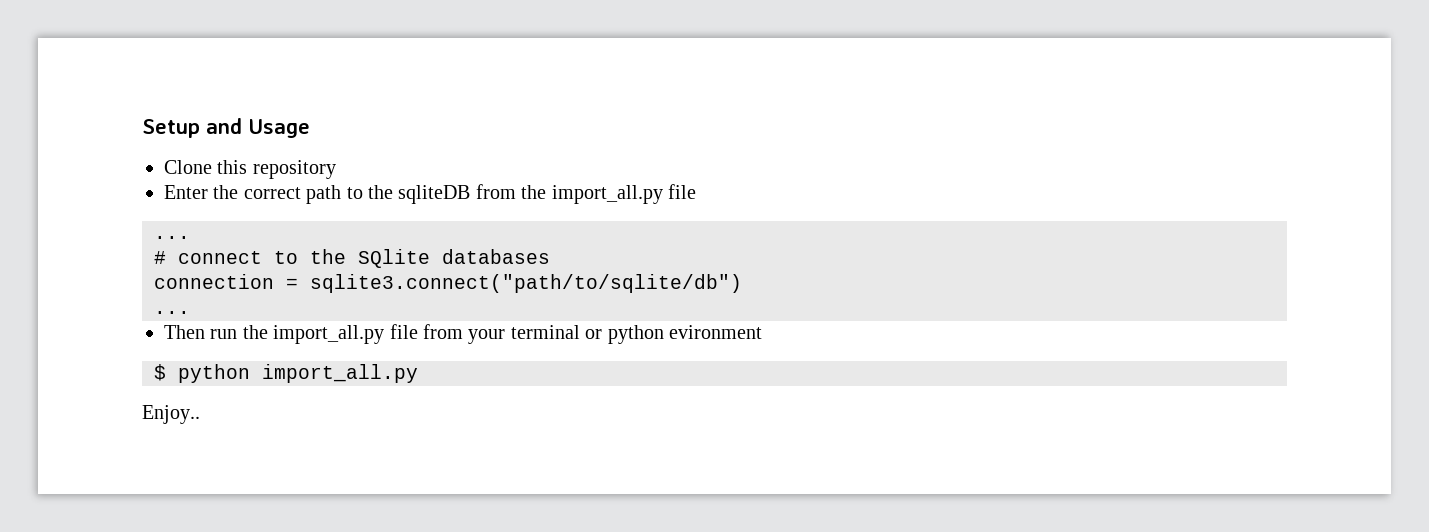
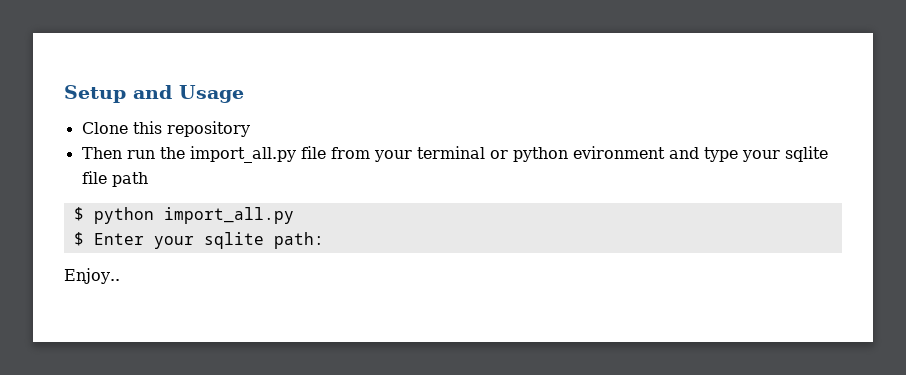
[164,184,696,204] [154,236,190,239] [154,249,550,268] [154,274,742,293] [154,311,190,314] // Enter the correct path to the sqliteDB from the import_all.py file // ... // # connect to the SQlite databases // connection = sqlite3.connect("path/to/sqlite/db") // ... -> (250, 129) none
[154,364,418,383] // $ python import_all.py -> [668,146,828,162] [81,171,148,187] [73,207,294,224] [73,232,324,249] and type your sqlite file path // $ python import_all.py // $ Enter your sqlite path:

